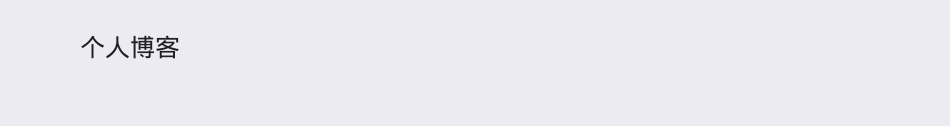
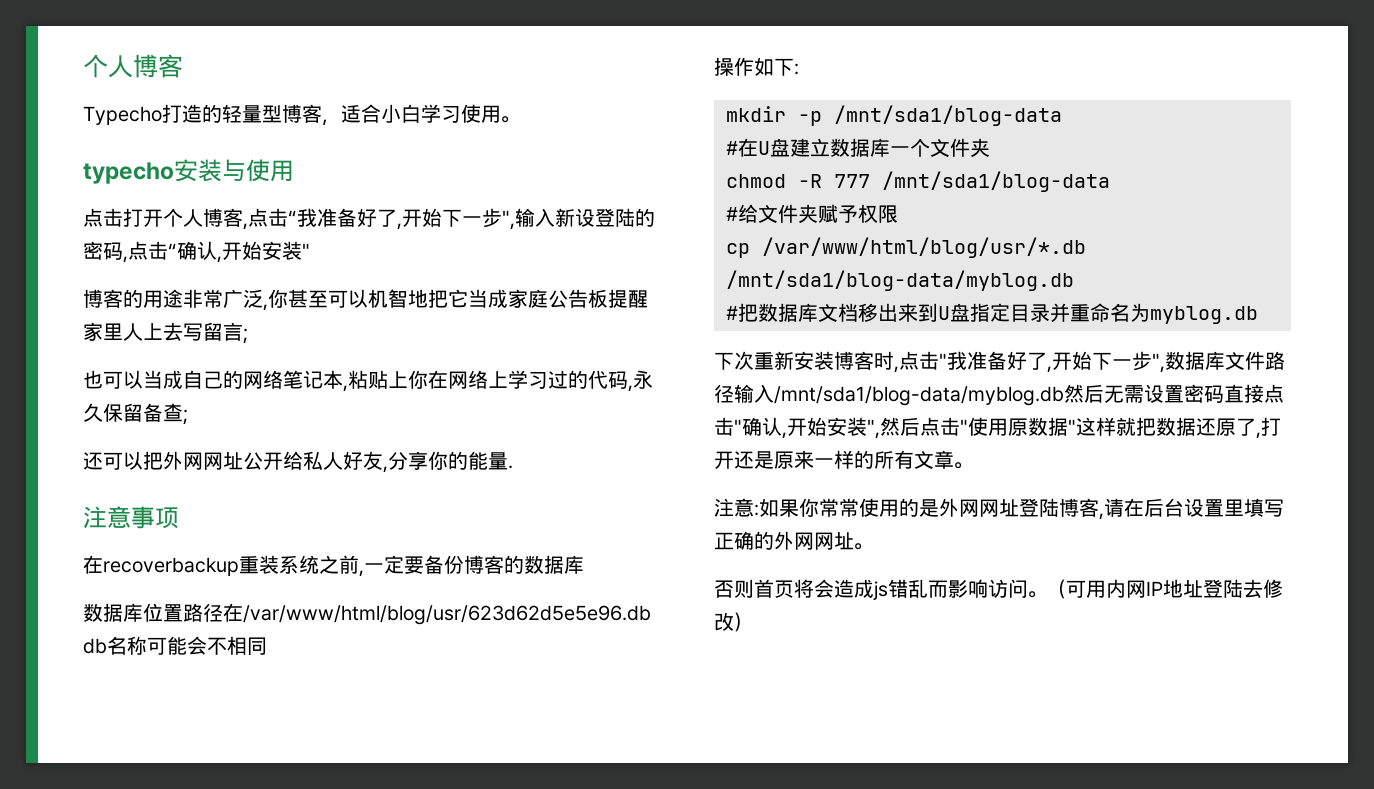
[80,35,180,59] 个人博客 -> [83,54,183,78] [83,104,520,126] [83,159,294,184] [83,208,655,230] [83,241,310,263] [83,289,648,311] [83,322,248,344] [83,370,653,392] [83,403,188,425] [83,451,513,473] [83,506,179,529] [83,555,584,577] [83,603,651,625] [83,636,267,655] [714,57,799,76] [726,105,1062,126] [726,138,990,158] [726,171,1110,192] [726,204,898,224] [726,237,1086,258] [726,270,1074,291] [726,303,1258,324] [714,351,1285,373] [714,384,1284,406] [714,417,1281,439] [714,450,973,469] [714,498,1284,520] [714,531,873,550] [714,579,1283,600] [714,612,753,632] 个人博客 // Typecho打造的轻量型博客，适合小白学习使用。 // typecho安装与使用 // 点击打开个人博客,点击“我准备好了,开始下一步",输入新设登陆的密码,点击“确认,开始安装" // 博客的用途非常广泛,你甚至可以机智地把它当成家庭公告板提醒家里人上去写留言; // 也可以当成自己的网络笔记本,粘贴上你在网络上学习过的代码,永久保留备查; // 还可以把外网网址公开给私人好友,分享你的能量. // 注意事项 // 在recoverbackup重装系统之前,一定要备份博客的数据库 // 数据库位置路径在/var/www/html/blog/usr/623d62d5e5e96.db db名称可能会不相同 // 操作如下: // mkdir -p /mnt/sda1/blog-data // #在U盘建立数据库一个文件夹 // chmod -R 777 /mnt/sda1/blog-data // #给文件夹赋予权限 // cp /var/www/html/blog/usr/*.db /mnt/sda1/blog-data/myblog.db // #把数据库文档移出来到U盘指定目录并重命名为myblog.db // 下次重新安装博客时,点击"我准备好了,开始下一步",数据库文件路径输入/mnt/sda1/blog-data/myblog.db然后无需设置密码直接点击"确认,开始安装",然后点击"使用原数据"这样就把数据还原了,打开还是原来一样的所有文章。 // 注意:如果你常常使用的是外网网址登陆博客,请在后台设置里填写正确的外网网址。 // 否则首页将会造成js错乱而影响访问。（可用内网IP地址登陆去修改）

